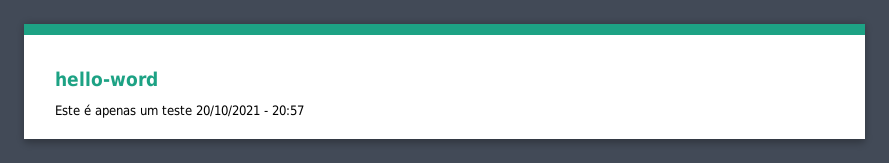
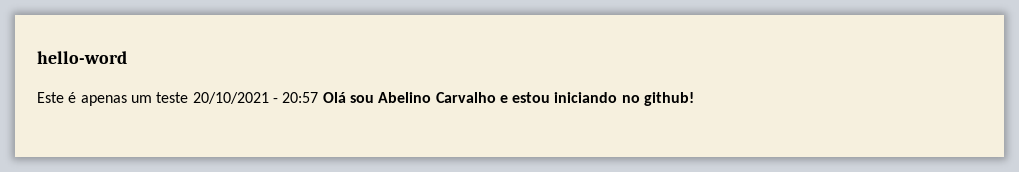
(304, 110) none -> [322,92,695,106] Olá sou Abelino Carvalho e estou iniciando no github!

